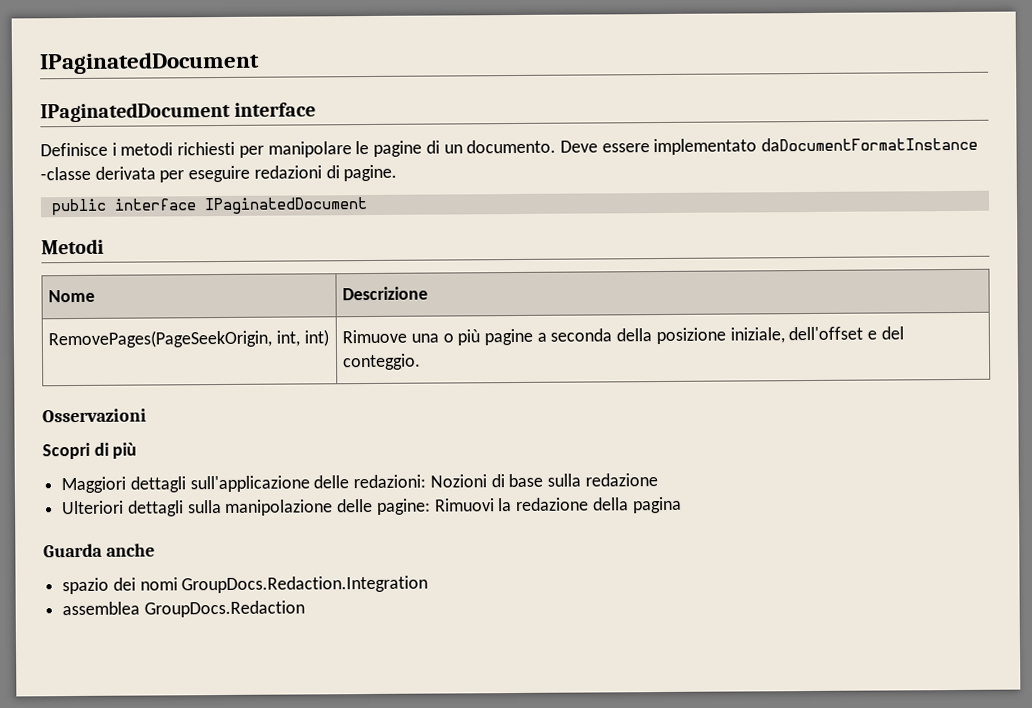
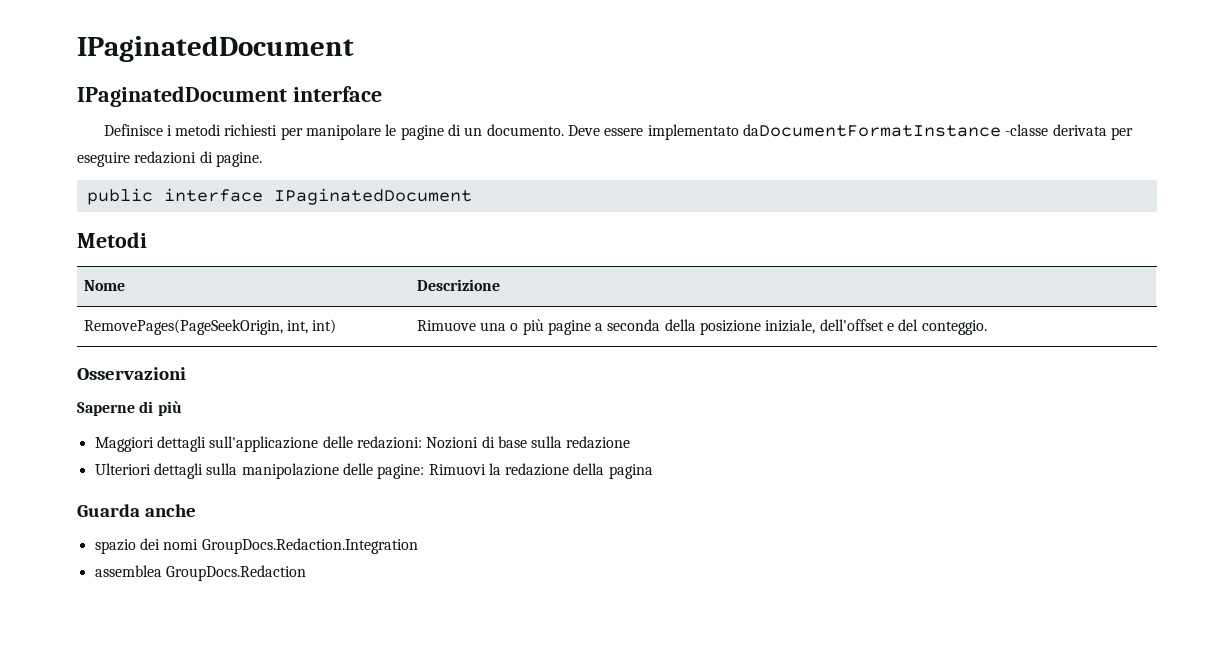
[42,442,90,460] Scopri -> [77,402,135,416] Saperne

